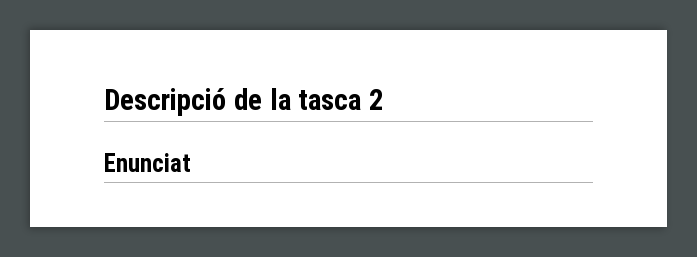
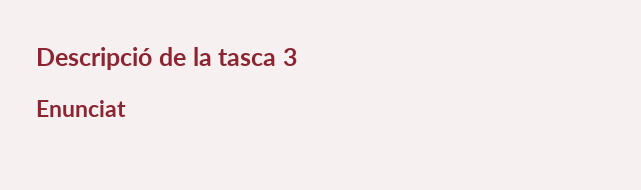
[369,89,385,110] 2 -> [283,48,298,66] 3

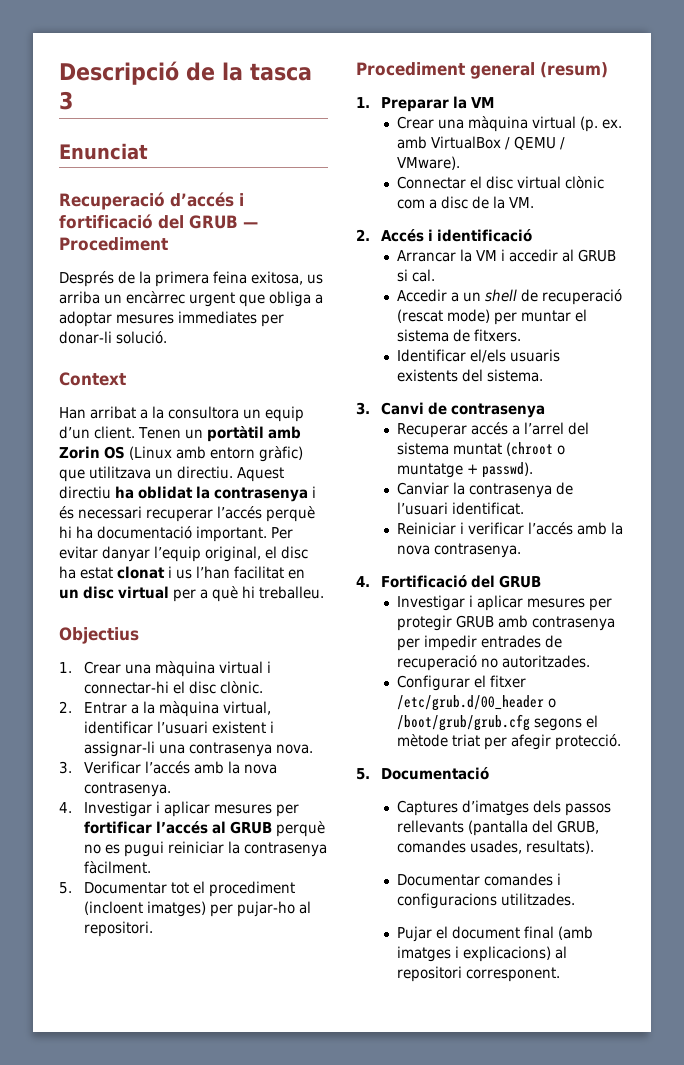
(126, 108) none -> [59,192,244,210] [59,214,258,229] [59,237,168,251] [59,271,323,287] [59,291,323,307] [59,311,284,327] [59,331,167,344] [59,372,126,386] [59,406,304,422] [59,426,301,442] [59,446,303,462] [59,466,284,482] [59,486,316,502] [59,506,315,522] [59,526,293,542] [59,546,308,562] [59,566,305,579] [59,586,324,602] [59,627,139,644] [59,661,272,677] [84,681,264,694] [59,701,272,717] [84,721,275,734] [84,741,314,757] [59,761,278,774] [84,782,172,797] [59,801,300,817] [84,821,326,837] [84,841,328,857] [84,861,152,874] [59,881,296,897] [84,901,312,917] [84,921,154,937] [356,62,608,79] [356,96,495,112] [397,116,623,132] [397,136,566,150] [397,156,461,170] [397,176,605,189] [397,196,535,209] [356,229,533,242] [397,249,617,262] [397,269,436,282] [397,289,623,305] [397,309,588,325] [397,329,522,342] [397,349,561,363] [397,369,544,382] [356,402,546,418] [397,422,590,438] [397,442,566,456] [397,462,534,478] [397,482,574,498] [397,502,525,515] [397,522,624,535] [397,543,522,558] [356,575,542,588] [397,595,613,611] [397,615,616,631] [397,635,563,651] [397,655,591,671] [397,675,527,691] [397,695,557,711] [397,714,599,731] [397,734,622,750] [356,767,490,780] [397,800,612,816] [397,820,600,836] [397,840,595,854] [397,873,562,886] [397,893,576,909] [397,926,594,942] [397,946,568,962] [397,966,561,982] // Recuperació d’accés i fortificació del GRUB — Procediment // Després de la primera feina exitosa, us arriba un encàrrec urgent que obliga a adoptar mesures immediates per donar-li solució. // Context // Han arribat a la consultora un equip d’un client. Tenen un portàtil amb Zorin OS (Linux amb entorn gràfic) que utilitzava un directiu. Aquest directiu ha oblidat la contrasenya i és necessari recuperar l’accés perquè hi ha documentació important. Per evitar danyar l’equip original, el disc ha estat clonat i us l’han facilitat en un disc virtual per a què hi treballeu. // Objectius // 1. Crear una màquina virtual i connectar-hi el disc clònic. // 2. Entrar a la màquina virtual, identificar l’usuari existent i assignar-li una contrasenya nova. // 3. Verificar l’accés amb la nova contrasenya. // 4. Investigar i aplicar mesures per fortificar l’accés al GRUB perquè no es pugui reiniciar la contrasenya fàcilment. // 5. Documentar tot el procediment (incloent imatges) per pujar-ho al repositori. // Procediment general (resum) // 1. Preparar la VM // Crear una màquina virtual (p. ex. amb VirtualBox / QEMU / VMware). // Connectar el disc virtual clònic com a disc de la VM. // 2. Accés i identificació // Arrancar la VM i accedir al GRUB si cal. // Accedir a un shell de recuperació (rescat mode) per muntar el sistema de fitxers. // Identificar el/els usuaris existents del sistema. // 3. Canvi de contrasenya // Recuperar accés a l’arrel del sistema muntat (chroot o muntatge + passwd). // Canviar la contrasenya de l’usuari identificat. // Reiniciar i verificar l’accés amb la nova contrasenya. // 4. Fortificació del GRUB // Investigar i aplicar mesures per protegir GRUB amb contrasenya per impedir entrades de recuperació no autoritzades. // Configurar el fitxer /etc/grub.d/00_header o /boot/grub/grub.cfg segons el mètode triat per afegir protecció. // 5. Documentació // Captures d’imatges dels passos rellevants (pantalla del GRUB, comandes usades, resultats). // Documentar comandes i configuracions utilitzades. // Pujar el document final (amb imatges i explicacions) al repositori corresponent.

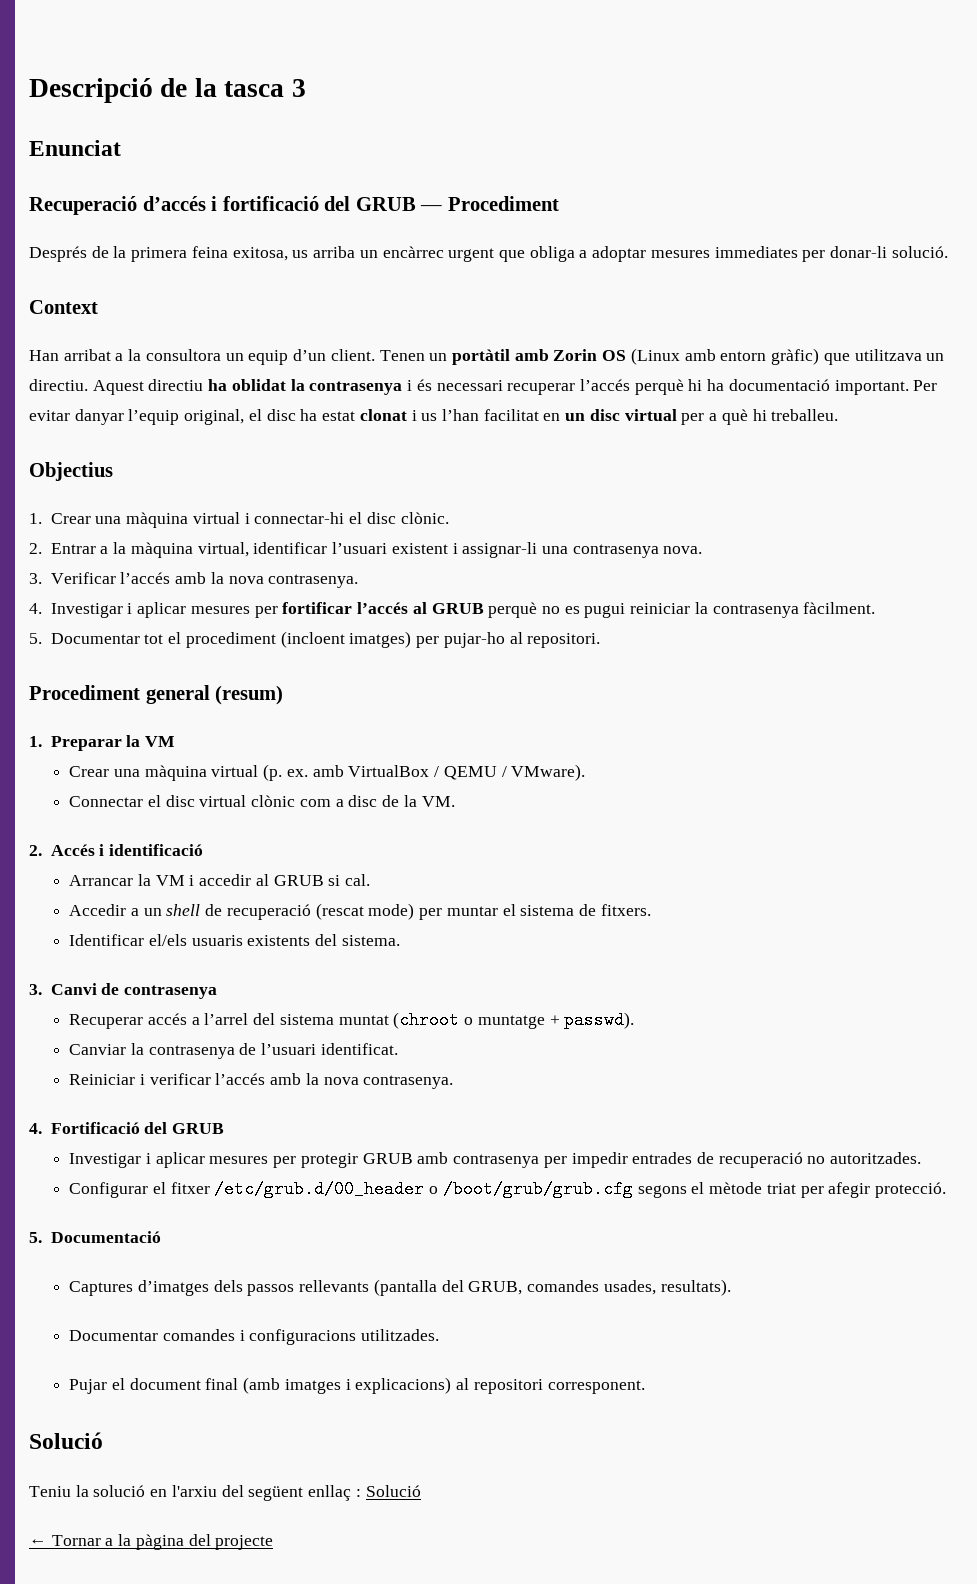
(561, 974) none -> [29,1432,103,1449] [29,1485,421,1501] [29,1534,274,1550] // Solució // Teniu la solució en l'arxiu del següent enllaç : Solució // ← Tornar a la pàgina del projecte

